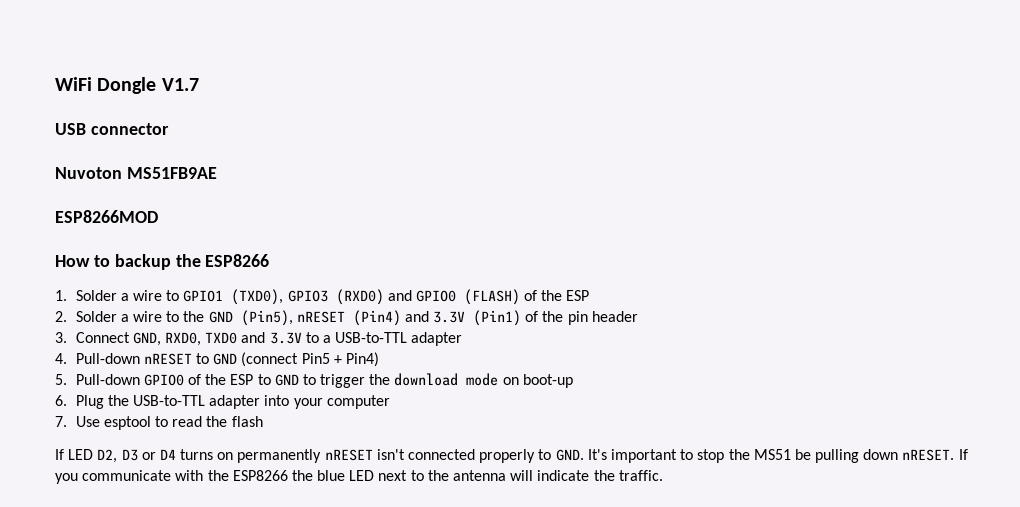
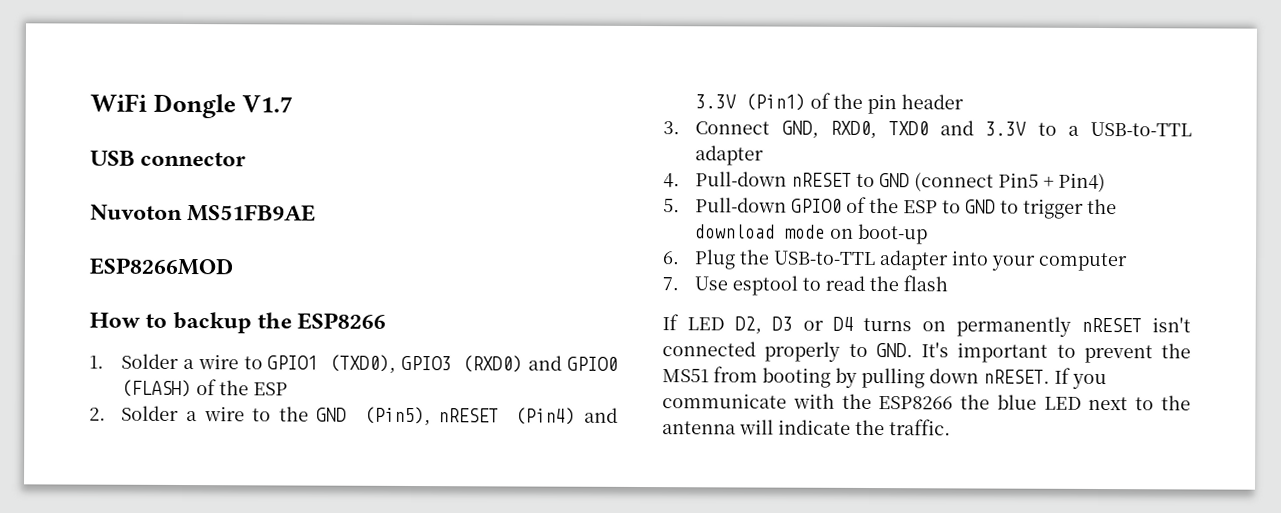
[697,449,725,463] stop -> [1083,344,1153,364] prevent
[794,449,811,460] be -> [713,366,857,388] from booting by

